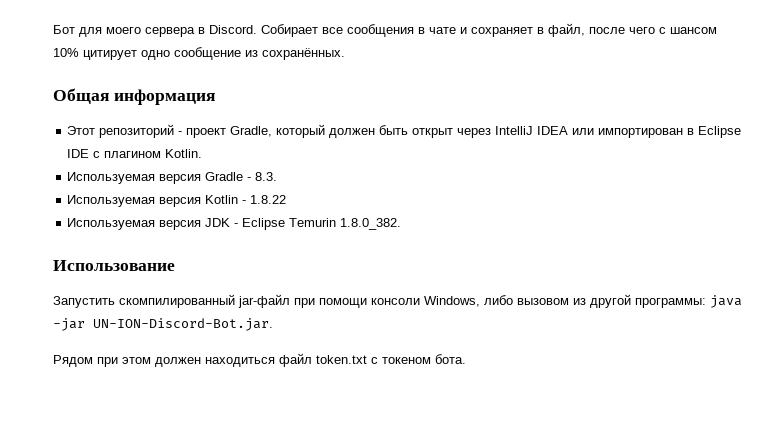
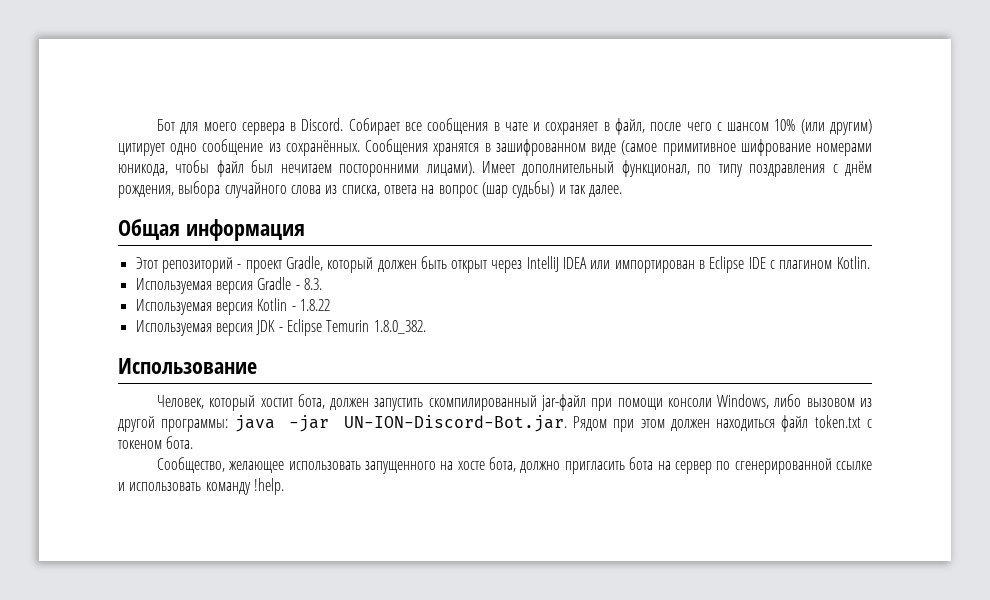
(79, 52) none -> [800,119,872,135] (или другим)
(345, 54) none -> [365,139,873,156] [118,160,873,177] [118,181,623,198] Сообщения хранятся в зашифрованном виде (самое примитивное шифрование номерами юникода, чтобы файл был нечитаем посторонними лицами). Имеет дополнительный функционал, по типу поздравления с днём рождения, выбора случайного слова из списка, ответа на вопрос (шар судьбы) и так далее.
[53,296,115,308] Запустить -> [156,394,424,411] Человек, который хостит бота, должен запустить
(273, 324) // -> (567, 423) none
(466, 359) none -> [156,457,872,474] [118,478,284,495] // Сообщество, желающее использовать запущенного на хосте бота, должно пригласить бота на сервер по сгенерированной ссылке и использовать команду !help.

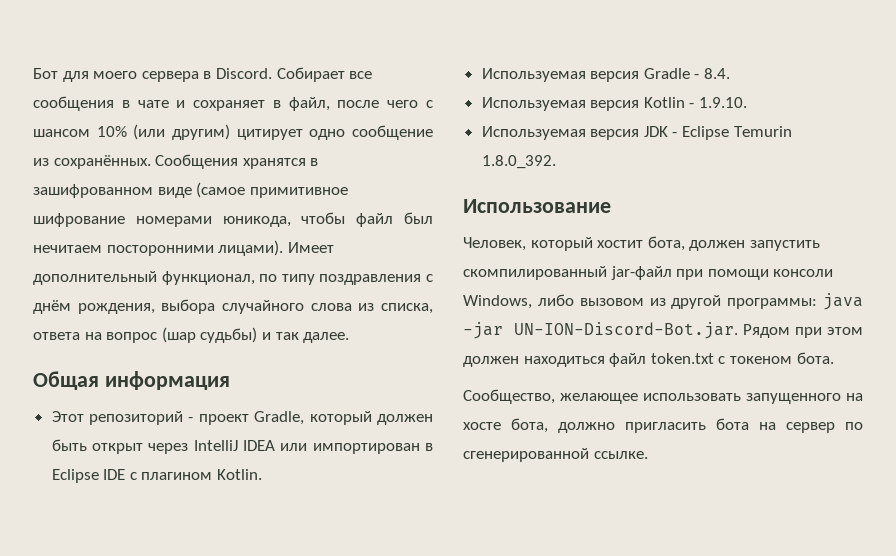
[303,278,322,290] 8.3. -> [704,68,731,79] 8.4.
[299,299,330,311] 1.8.22 -> [699,97,748,108] 1.9.10.
[373,320,426,334] 1.8.0_382. -> [481,155,556,169] 1.8.0_392.
[836,461,872,470] [118,478,284,495] ссылке и использовать команду !help. -> [593,451,648,459] ссылке.

